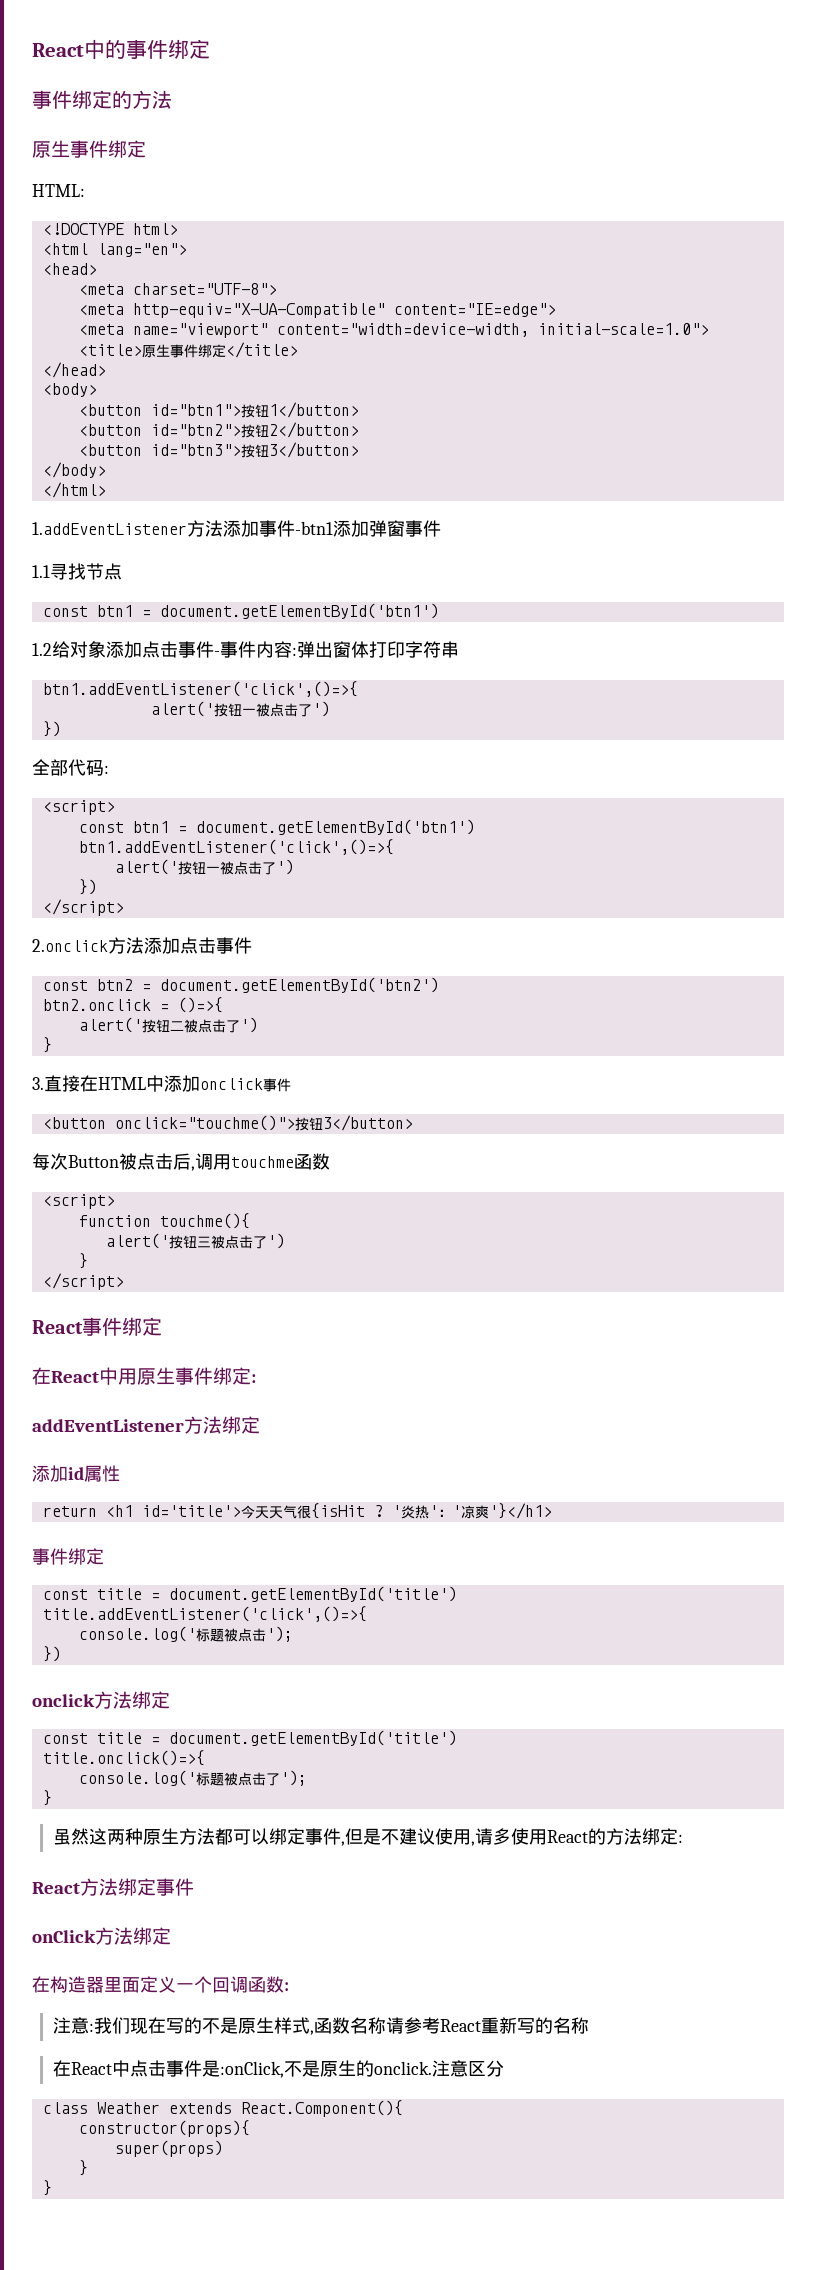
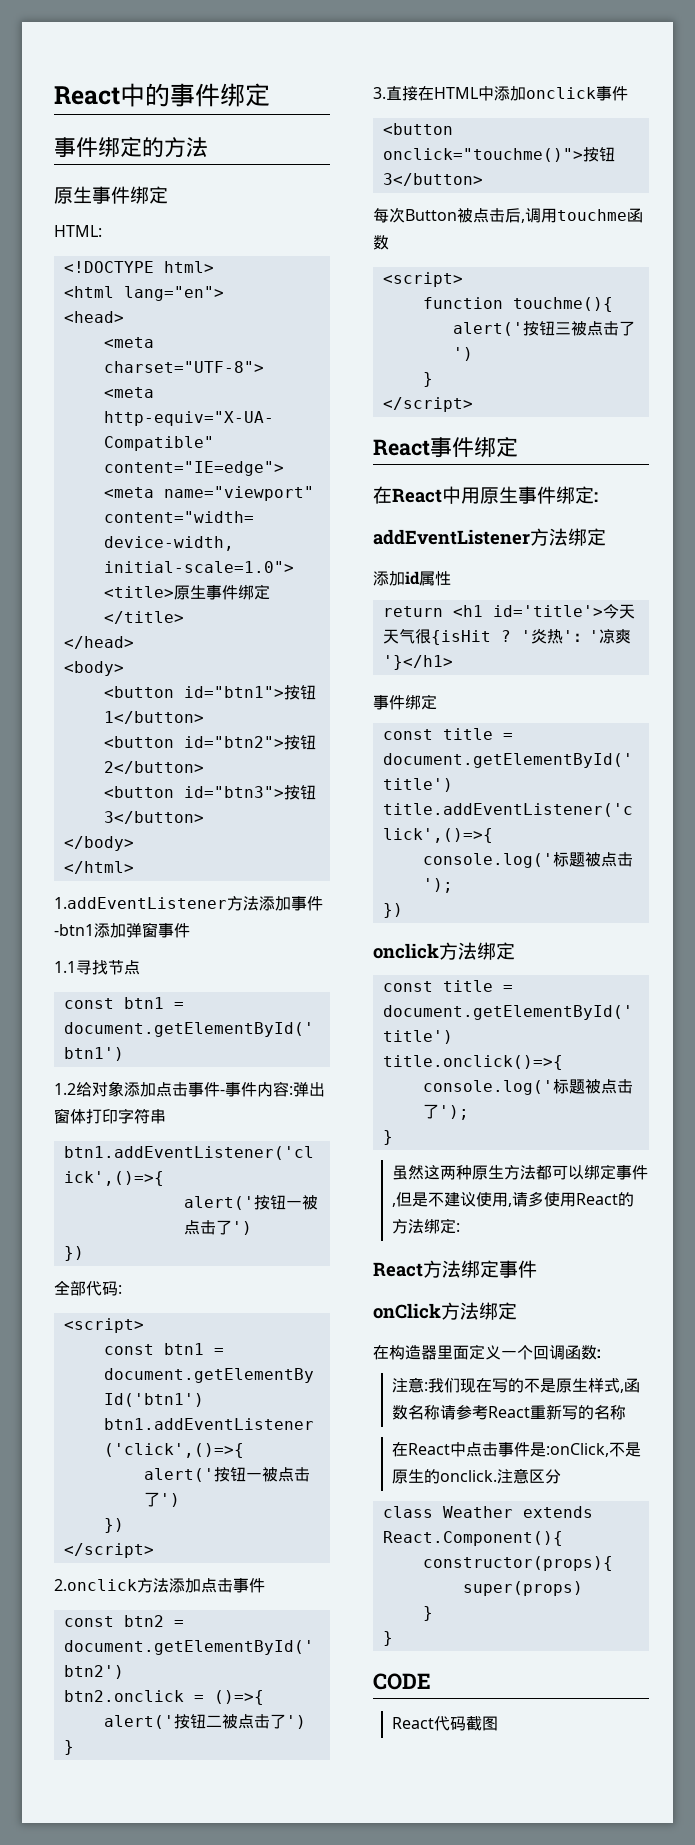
(52, 2188) none -> [373,1673,431,1690] [392,1716,499,1731] // CODE // React代码截图

